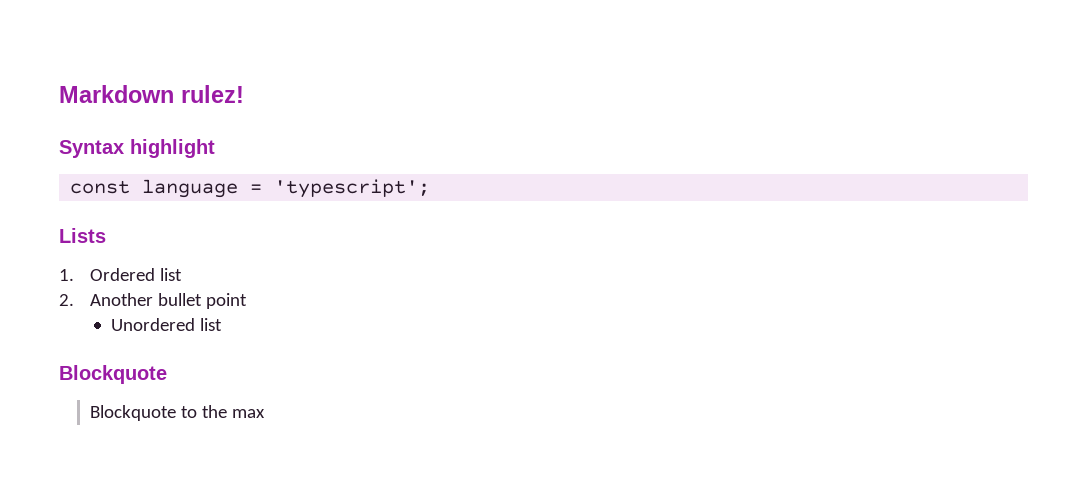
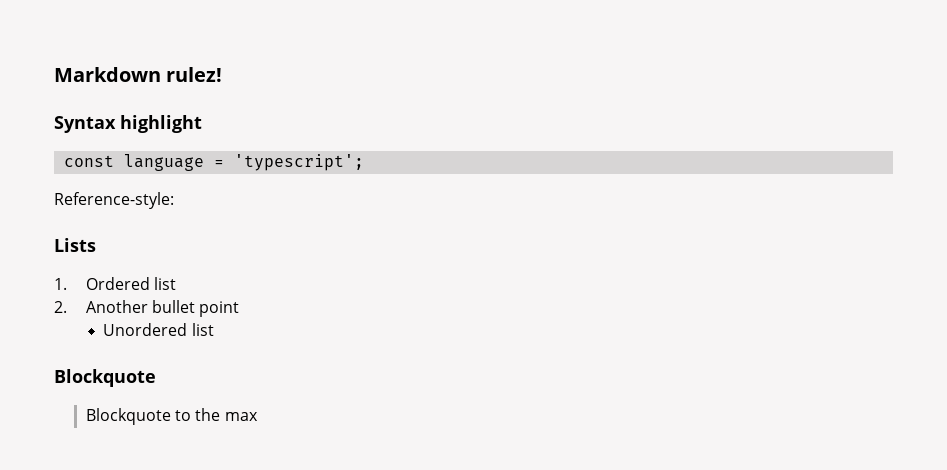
(431, 188) none -> [54,192,174,209] // Reference-style:

